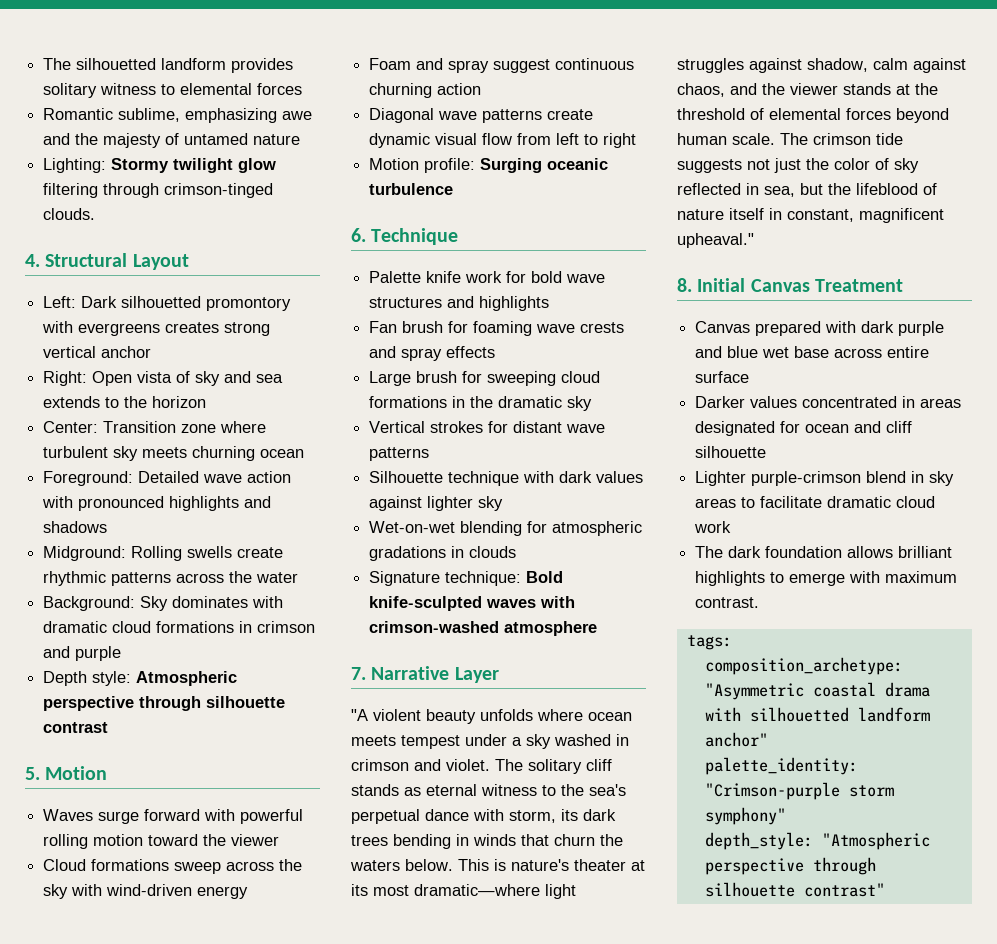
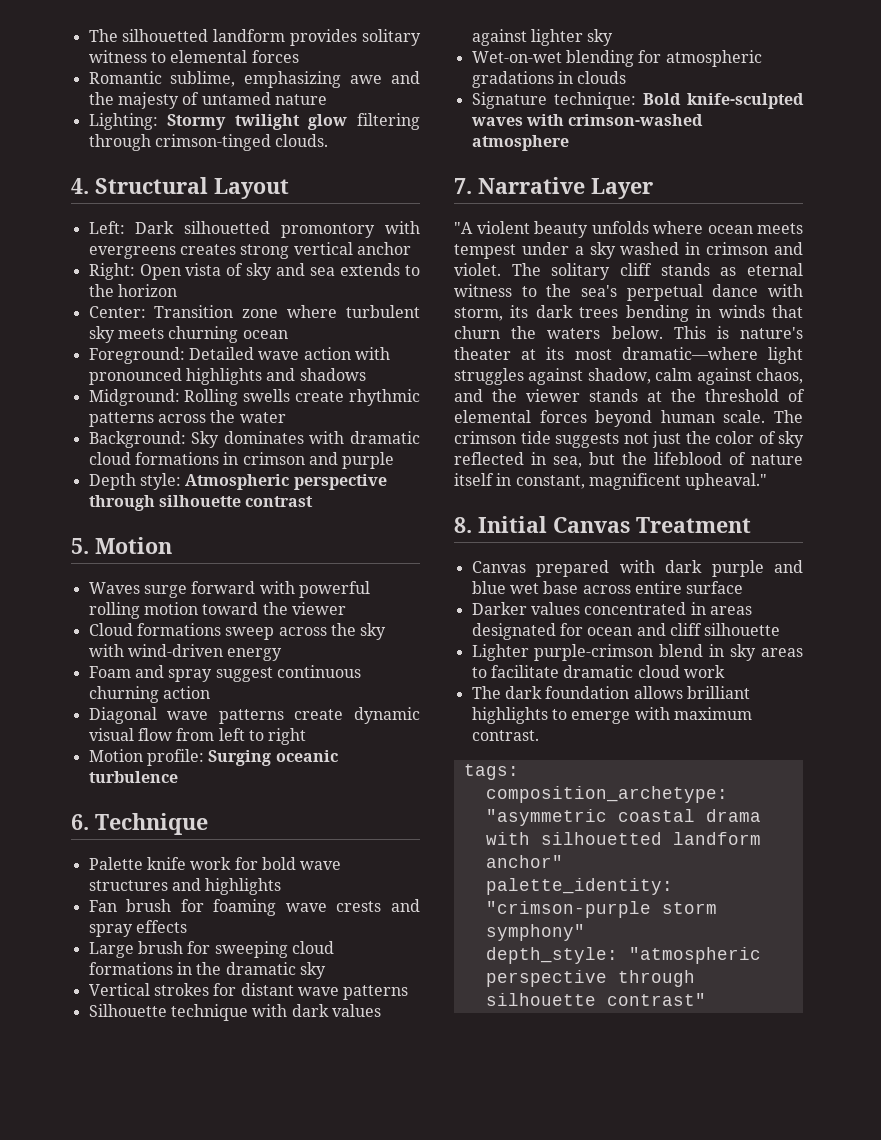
[704,683,804,700] "Asymmetric -> [485,809,607,826] "asymmetric
[704,782,840,800] "Crimson-purple -> [485,901,651,918] "crimson-purple
[821,832,930,850] "Atmospheric -> [628,947,761,964] "atmospheric

